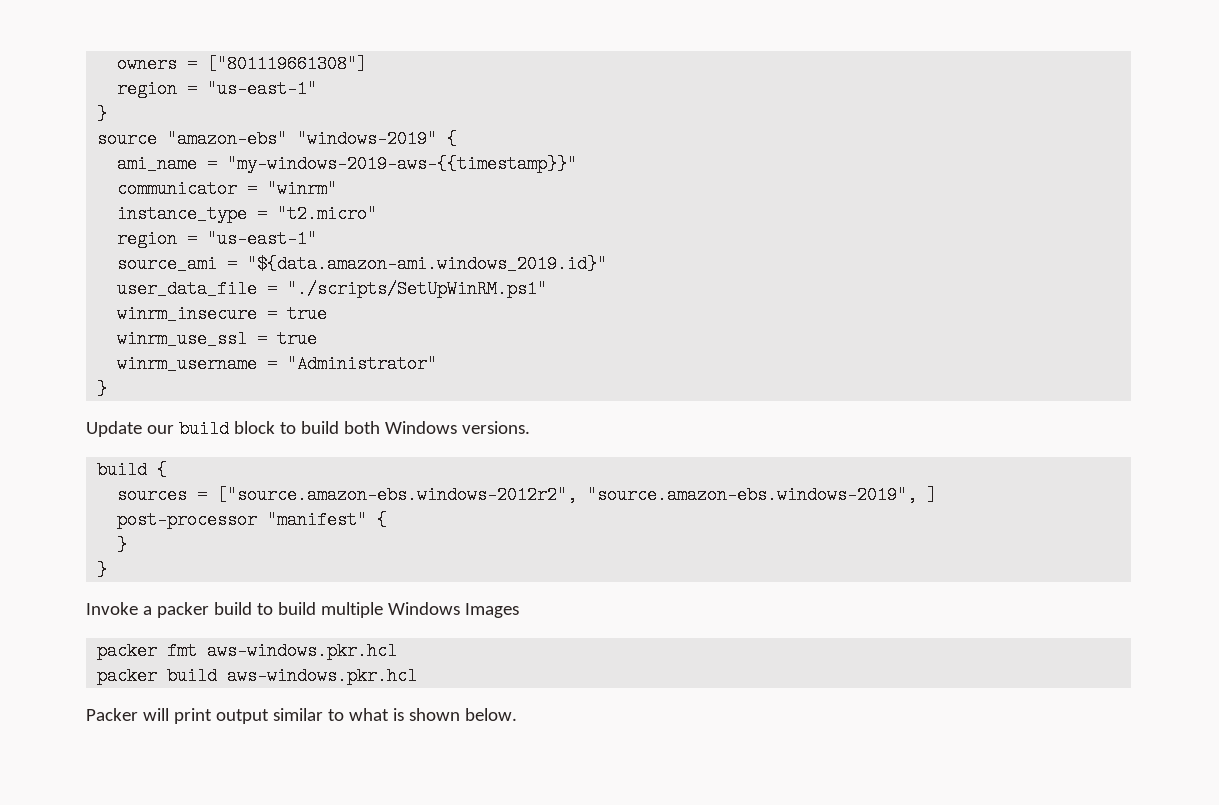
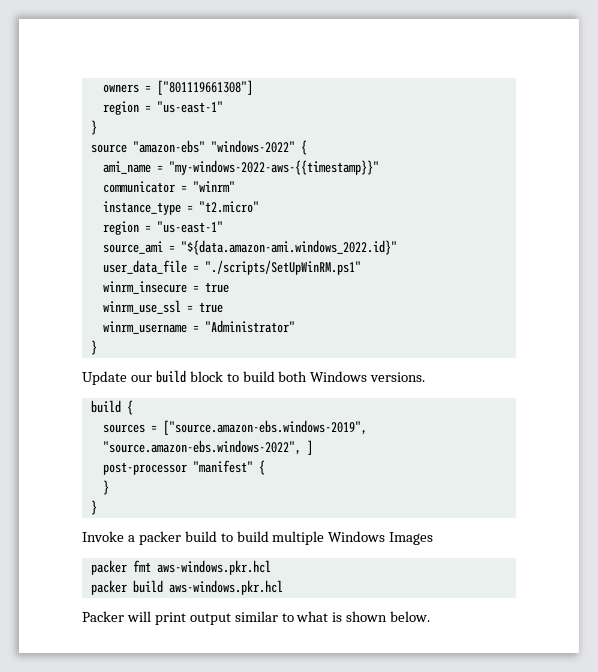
[297,130,438,148] "windows-2019" -> [210,140,295,153] "windows-2022"
[227,155,578,173] "my-windows-2019-aws-{{timestamp}}" -> [168,160,379,175] "my-windows-2022-aws-{{timestamp}}"
[247,255,608,273] "${data.amazon-ami.windows_2019.id}" -> [180,240,397,255] "${data.amazon-ami.windows_2022.id}"
[217,486,918,504] ["source.amazon-ebs.windows-2012r2", "source.amazon-ebs.windows-2019", -> [162,420,367,435] [102,440,301,455] ["source.amazon-ebs.windows-2019", "source.amazon-ebs.windows-2022",

